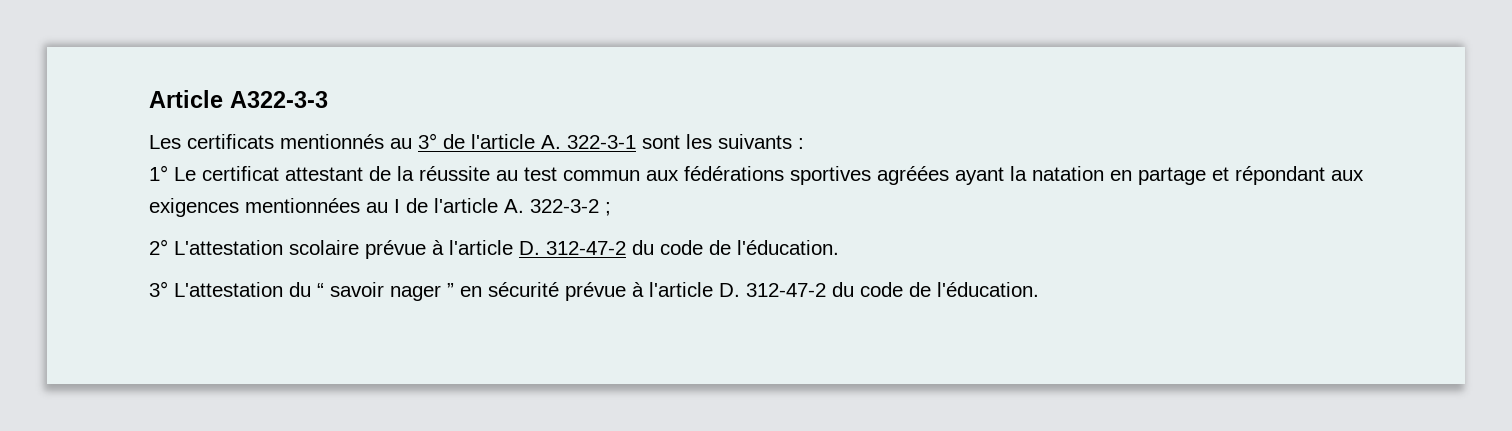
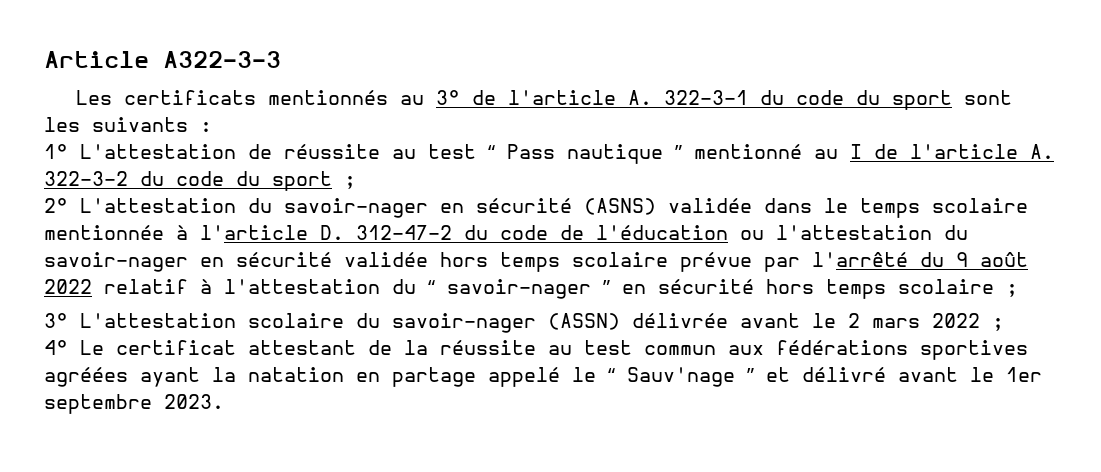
(636, 142) none -> [759,90,952,110] du code du sport
(168, 173) none -> [80,144,1054,164] [44,171,356,191] [44,198,1028,218] [44,225,968,240] [44,252,1028,272] [44,279,1018,299] [44,313,1004,333] [44,340,68,355] L'attestation de réussite au test “ Pass nautique ” mentionné au I de l'article A. 322-3-2 du code du sport ; // 2° L'attestation du savoir-nager en sécurité (ASNS) validée dans le temps scolaire mentionnée à l'article D. 312-47-2 du code de l'éducation ou l'attestation du savoir-nager en sécurité validée hors temps scolaire prévue par l'arrêté du 9 août 2022 relatif à l'attestation du “ savoir-nager ” en sécurité hors temps scolaire ; // 3° L'attestation scolaire du savoir-nager (ASSN) délivrée avant le 2 mars 2022 ; // 4°
[1212,166,1364,185] [149,198,611,217] [149,239,839,259] [149,281,1039,301] et répondant aux exigences mentionnées au I de l'article A. 322-3-2 ; // 2° L'attestation scolaire prévue à l'article D. 312-47-2 du code de l'éducation. // 3° L'attestation du “ savoir nager ” en sécurité prévue à l'article D. 312-47-2 du code de l'éducation. -> [488,367,1042,387] [44,394,224,414] appelé le “ Sauv'nage ” et délivré avant le 1er septembre 2023.

